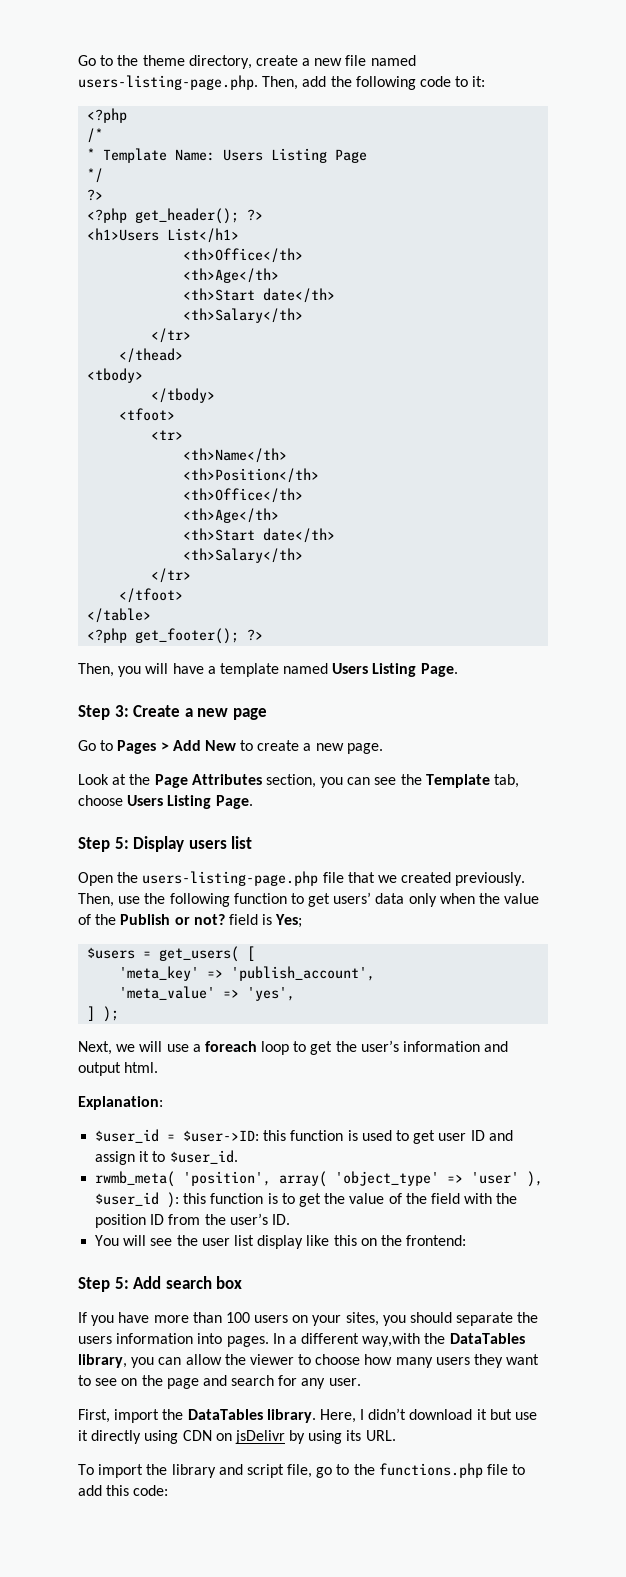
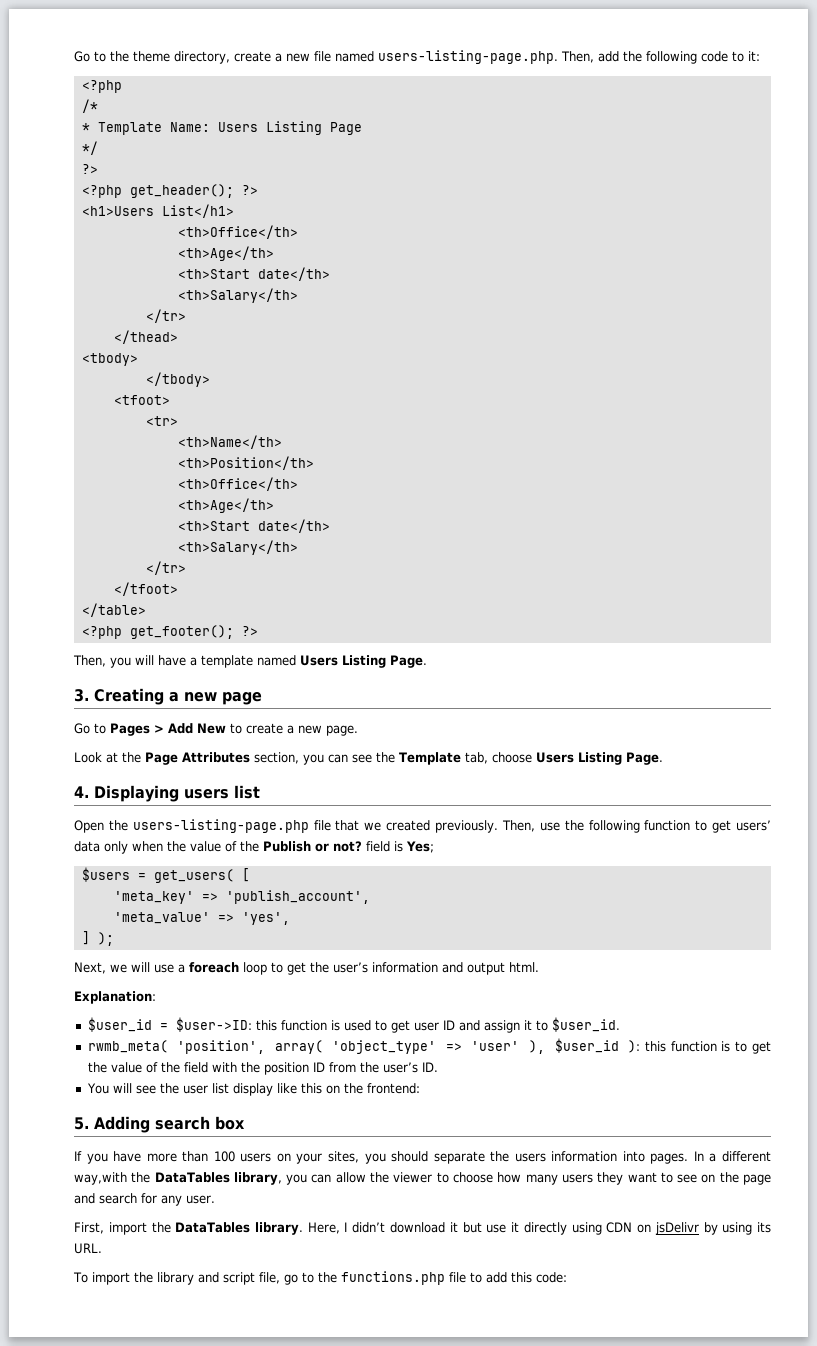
[78,705,181,720] Step 3: Create -> [74,688,164,705] 3. Creating
[78,836,185,852] Step 5: Display -> [74,785,179,802] 4. Displaying
[78,1276,162,1292] Step 5: Add -> [74,1116,150,1133] 5. Adding

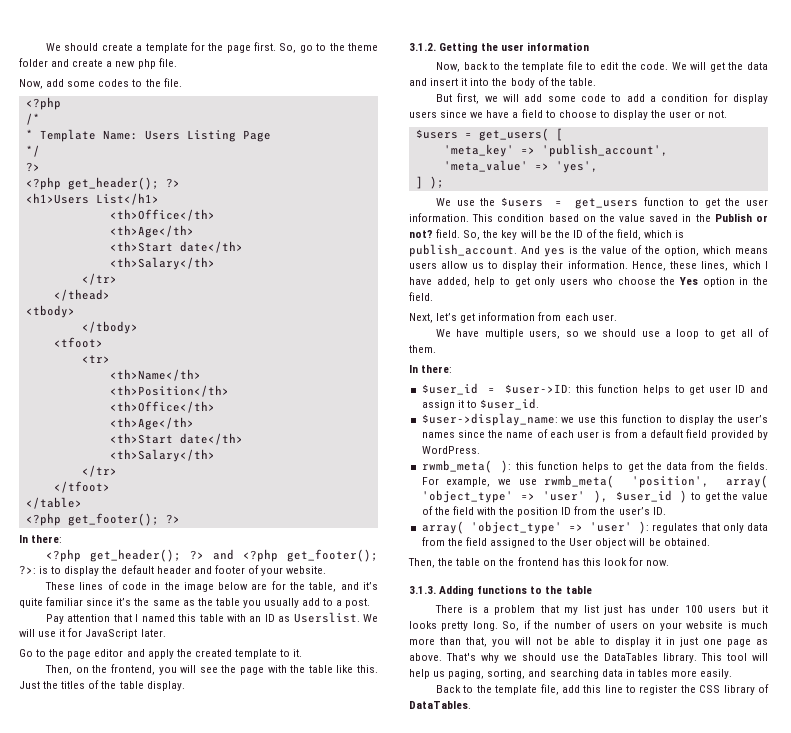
[74,51,90,62] Go -> [46,42,313,53] We should create a template for the page first. So, go
[174,50,760,64] directory, create a new file named users-listing-page.php. Then, add the following code to it: -> [19,58,177,69] [19,78,182,89] folder and create a new php file. // Now, add some codes to the file.
[73,655,427,668] [74,688,262,705] [74,723,358,736] [74,752,663,765] [74,785,260,802] [74,819,771,833] [74,841,434,854] Then, you will have a template named Users Listing Page. // 3. Creating a new page // Go to Pages > Add New to create a new page. // Look at the Page Attributes section, you can see the Template tab, choose Users Listing Page. // 4. Displaying users list // Open the users-listing-page.php file that we created previously. Then, use the following function to get users’ data only when the value of the Publish or not? field is Yes; -> [19,535,63,543] [46,549,378,562] [19,565,327,576] [45,581,379,592] [19,597,371,608] [46,612,378,624] [19,628,166,639] [19,649,303,659] [45,664,379,675] [19,680,185,691] [409,42,590,53] [436,61,769,72] [409,77,596,88] [436,93,769,104] [409,109,728,120] In there: // <?php get_header(); ?> and <?php get_footer(); ?>: is to display the default header and footer of your website. // These lines of code in the image below are for the table, and it’s quite familiar since it’s the same as the table you usually add to a post. // Pay attention that I named this table with an ID as Userslist. We will use it for JavaScript later. // Go to the page editor and apply the created template to it. // Then, on the frontend, you will see the page with the table like this. Just the titles of the table display. // 3.1.2. Getting the user information // Now, back to the template file to edit the code. We will get the data and insert it into the body of the table. // But first, we will add some code to add a condition for display users since we have a field to choose to display the user or not.
[74,962,150,974] Next, we will -> [436,197,768,209] [409,213,768,222] [409,229,685,240] [409,244,768,257] [409,260,768,271] [409,277,768,287] [409,292,433,301] [409,312,617,323] [436,329,637,339] We use the $users = get_users function to get the user information. This condition based on the value saved in the Publish or not? field. So, the key will be the ID of the field, which is publish_account. And yes is the value of the option, which means users allow us to display their information. Hence, these lines, which I have added, help to get only users who choose the Yes option in the field. // Next, let’s get information from each user. // We have multiple users, so we should
[189,962,239,973] foreach -> (672, 334) none
[310,962,539,975] [74,991,156,1004] the user’s information and output html. // Explanation: -> [740,328,769,337] [409,345,436,353] [409,365,453,373] all of them. // In there:
[330,1020,371,1031] is used -> [643,385,671,395] helps
(620, 1024) none -> [421,413,768,426] [421,429,768,440] [421,446,480,454] [421,460,769,473] [421,477,537,487] $user->display_name: we use this function to display the user’s names since the name of each user is from a default field provided by WordPress. // rwmb_meta( ): this function helps to get the data from the fields. For example, we use
[628,1040,731,1053] ): this function is -> [680,490,688,503] )
[86,1083,420,1096] [74,1116,245,1133] [74,1151,771,1164] [74,1172,771,1185] [74,1193,215,1206] [74,1222,772,1235] [74,1243,102,1254] [73,1271,567,1285] You will see the user list display like this on the frontend: // 5. Adding search box // If you have more than 100 users on your sites, you should separate the users information into pages. In a different way,with the DataTables library, you can allow the viewer to choose how many users they want to see on the page and search for any user. // First, import the DataTables library. Here, I didn’t download it but use it directly using CDN on jsDelivr by using its URL. // To import the library and script file, go to the functions.php file to add this code: -> [421,521,768,534] [421,537,710,548] [408,557,670,568] [409,585,592,596] [435,605,768,615] [409,620,768,631] [409,637,768,647] [409,653,768,663] [409,669,733,679] [436,684,769,695] [409,701,471,709] array( 'object_type' => 'user' ): regulates that only data from the field assigned to the User object will be obtained. // Then, the table on the frontend has this look for now. // 3.1.3. Adding functions to the table // There is a problem that my list just has under 100 users but it looks pretty long. So, if the number of users on your website is much more than that, you will not be able to display it in just one page as above. That's why we should use the DataTables library. This tool will help us paging, sorting, and searching data in tables more easily. // Back to the template file, add this line to register the CSS library of DataTables.

